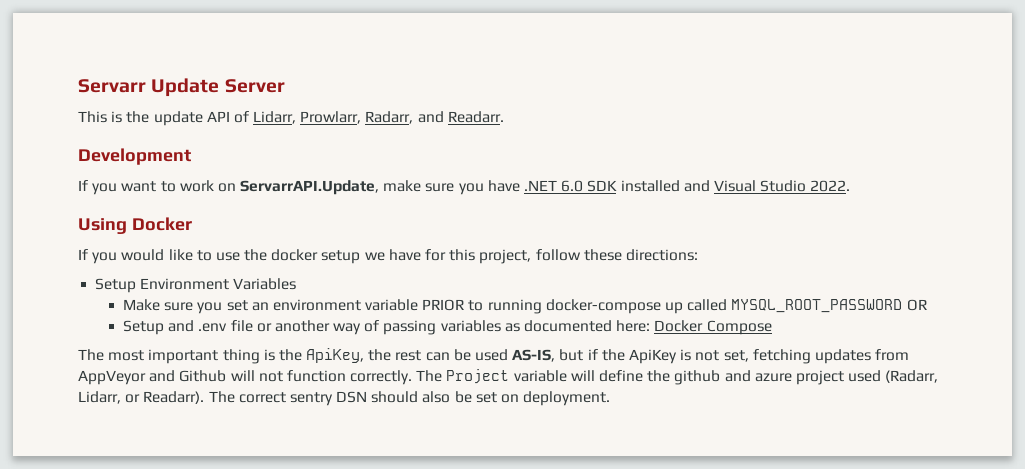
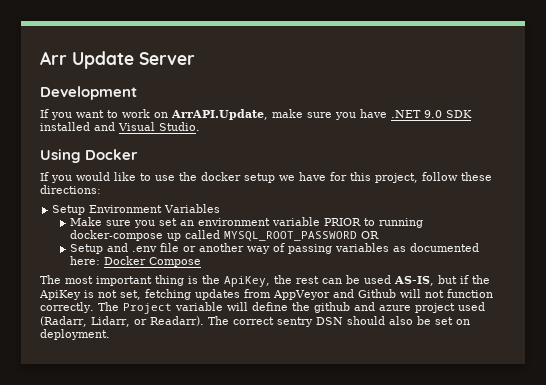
[78,79,146,93] Servarr -> [40,51,67,65] Arr
[78,111,504,126] // This is the update API of Lidarr, Prowlarr, Radarr, and Readarr. -> (195, 58) none
[240,180,380,195] ServarrAPI.Update, -> [171,109,268,120] ArrAPI.Update,
[561,180,584,192] 6.0 -> [424,110,442,118] 9.0
[760,180,851,192] Studio 2022. -> [159,122,200,131] Studio.

